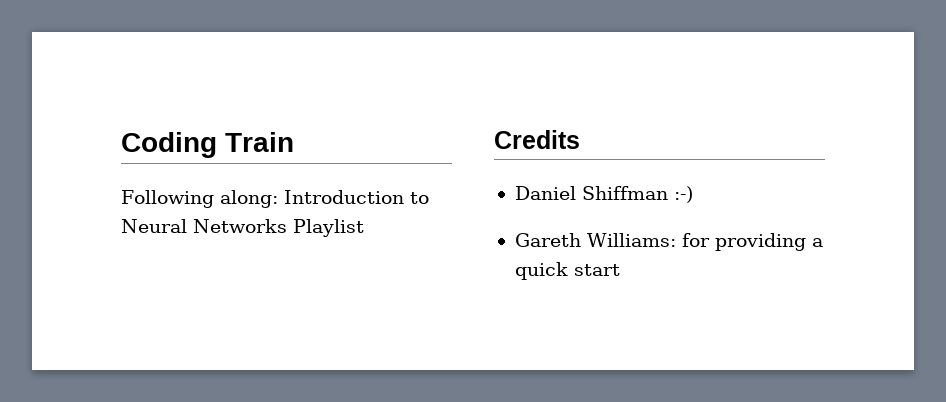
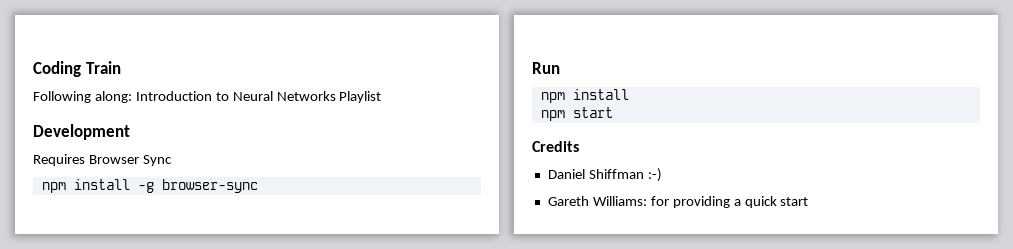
(364, 228) none -> [33,124,130,140] [33,154,172,166] [41,179,258,193] [532,62,560,74] [540,89,629,103] [540,107,613,121] // Development // Requires Browser Sync // npm install -g browser-sync // Run // npm install // npm start

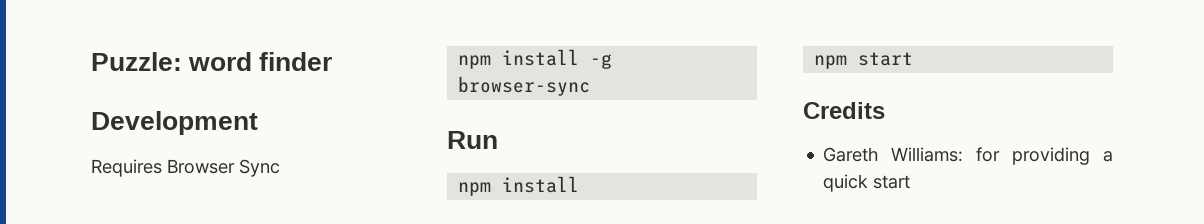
[33,61,121,77] [33,91,382,103] Coding Train // Following along: Introduction to Neural Networks Playlist -> [91,52,333,71] Puzzle: word finder
[547,168,662,182] // Daniel Shiffman :-) -> (885, 110) none

